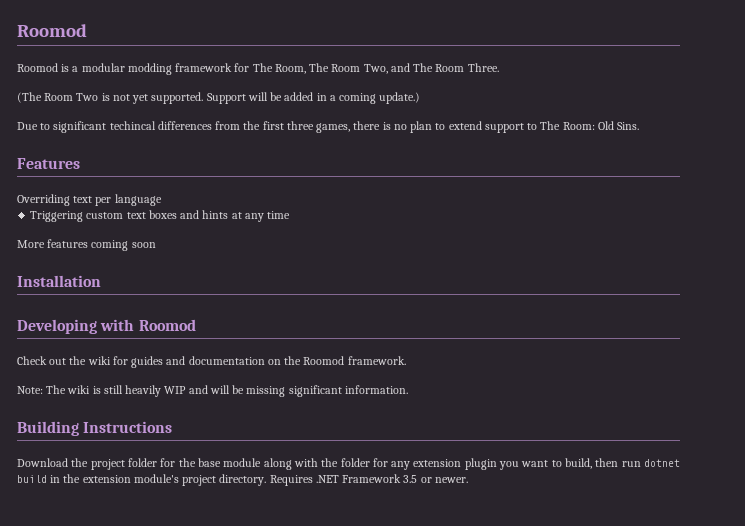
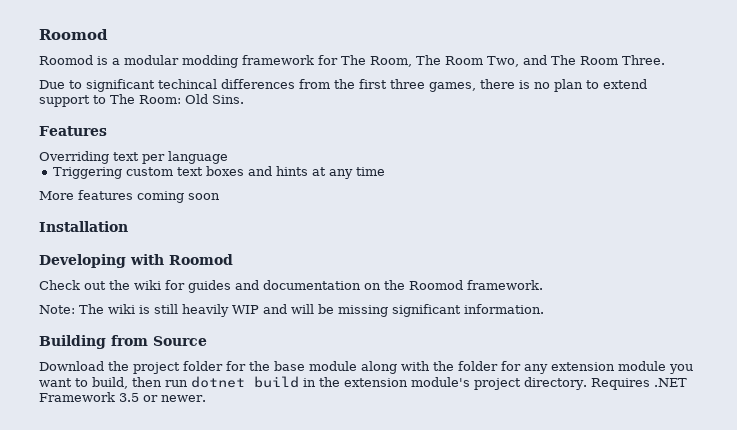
[17,92,421,104] // (The Room Two is not yet supported. Support will be added in a coming update.) -> (665, 60) none
[83,421,173,433] Instructions -> [111,335,207,346] from Source
[464,458,497,470] plugin -> [618,361,666,371] module

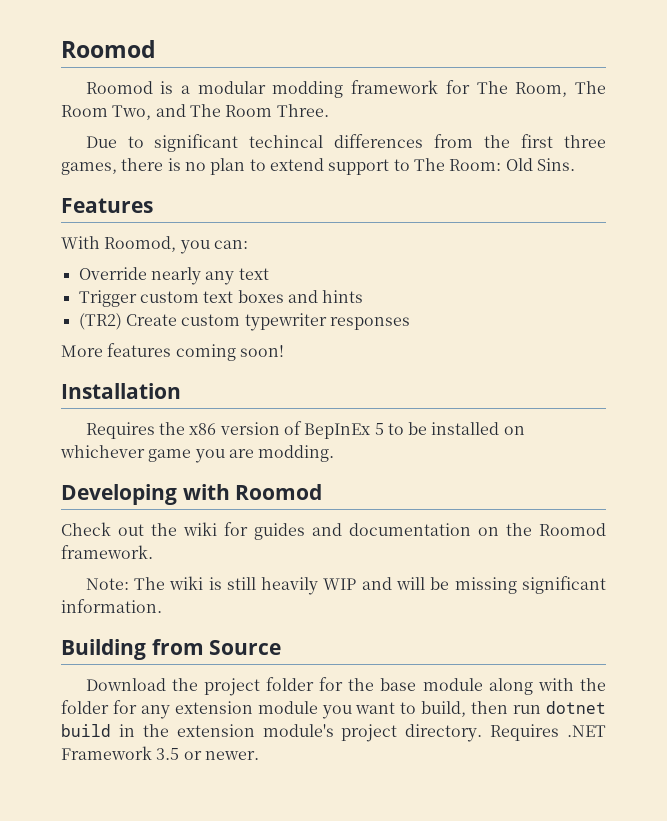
[39,151,228,164] [52,167,122,179] Overriding text per language // Triggering -> [61,236,248,254] [78,267,269,285] [78,290,137,307] With Roomod, you can: // Override nearly any text // Trigger
[311,167,385,179] at any time -> [78,313,410,331] // (TR2) Create custom typewriter responses
[188,193,220,200] soon -> [239,345,284,357] soon!
(128, 226) none -> [85,421,525,439] [60,445,335,463] // Requires the x86 version of BepInEx 5 to be installed on whichever game you are modding.

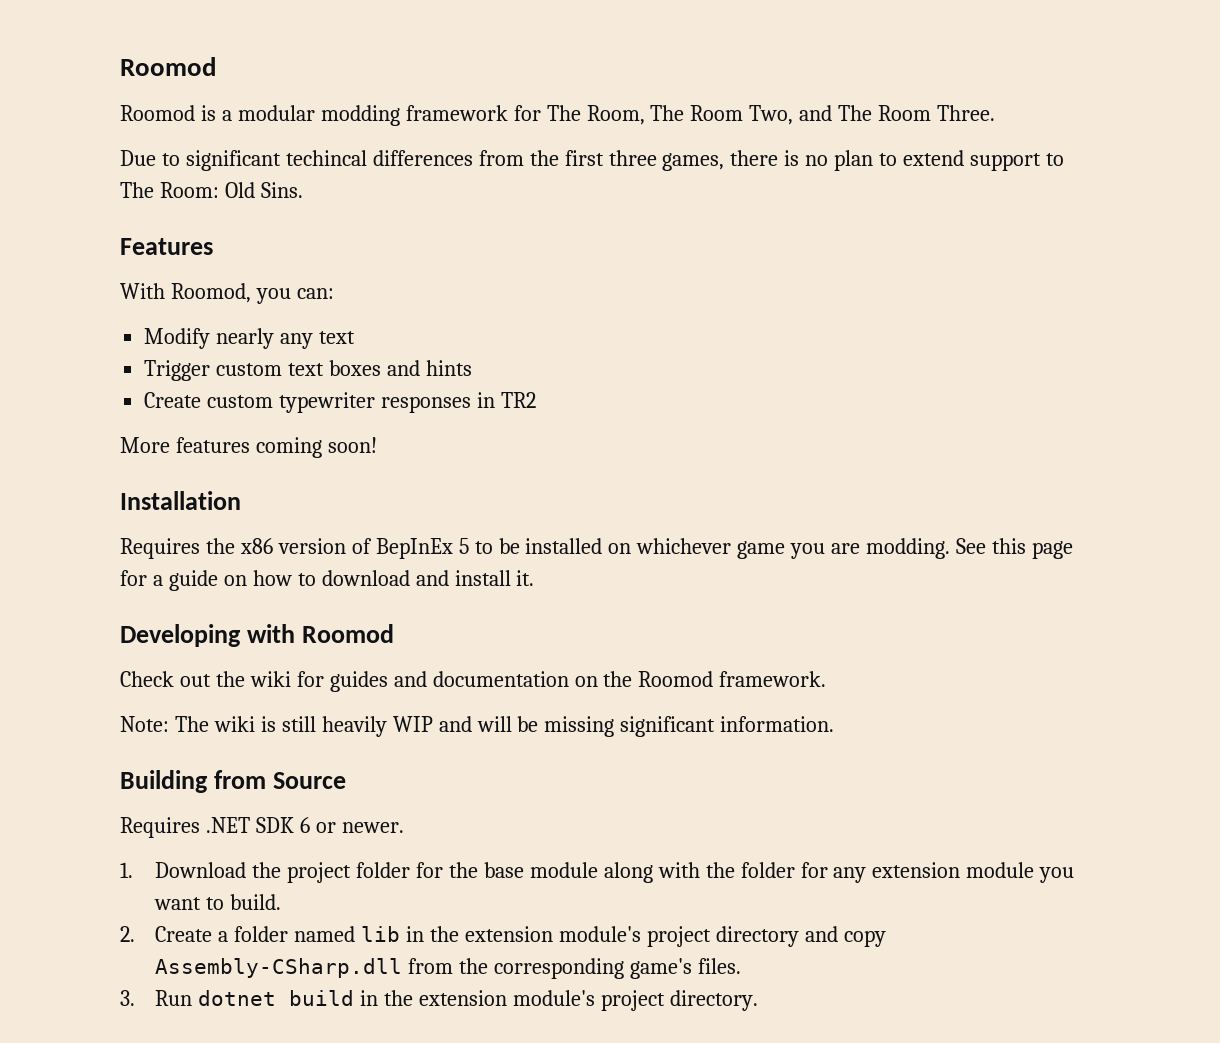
[78,267,147,280] Override -> [144,328,211,349] Modify
[78,313,122,330] (TR2) -> (472, 368) none
(410, 323) none -> [476,392,536,408] in TR2
(335, 453) none -> [956,538,1073,559] [120,570,535,591] See this page for a guide on how to download and install it.
(282, 647) none -> [120,817,404,838] [120,862,133,878] Requires .NET SDK 6 or newer. // 1.
[421,701,542,717] build, then run -> [230,894,282,910] [120,926,886,947] [155,958,741,979] [120,990,193,1006] build. // 2. Create a folder named lib in the extension module's project directory and copy Assembly-CSharp.dll from the corresponding game's files. // 3. Run
[490,724,606,741] [61,746,259,760] Requires .NET Framework 3.5 or newer. -> (758, 1000) none

